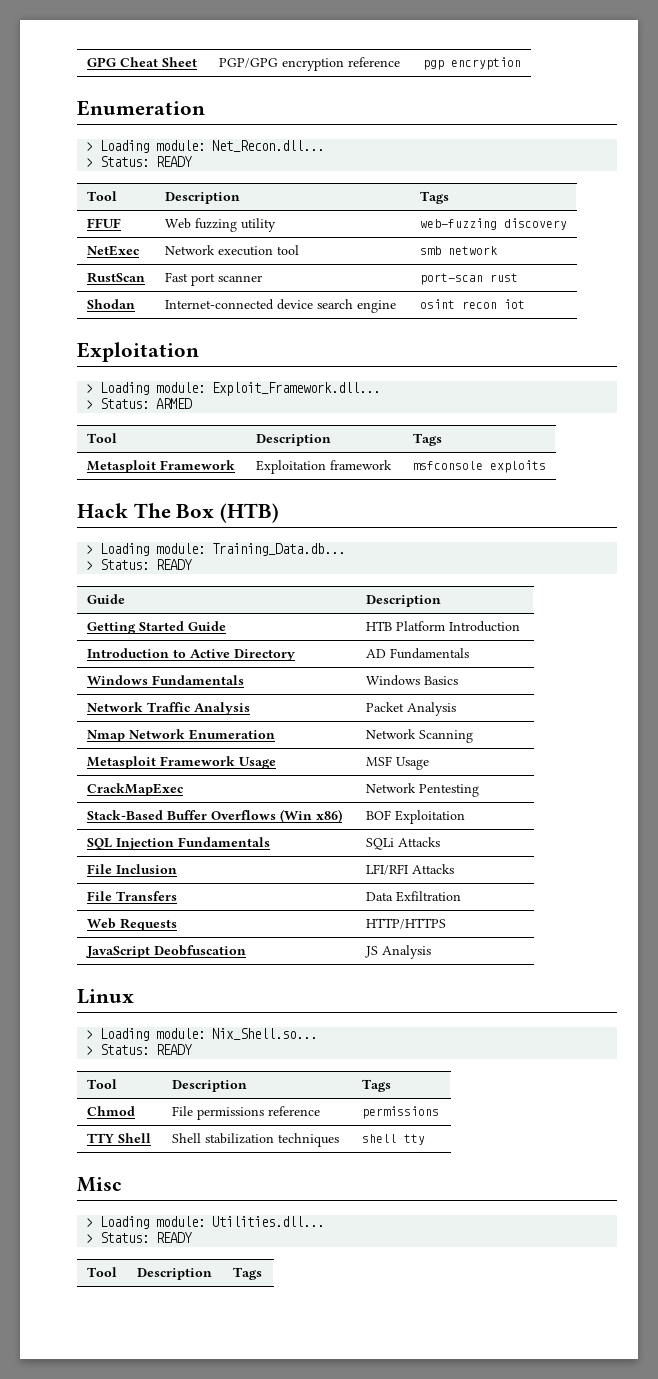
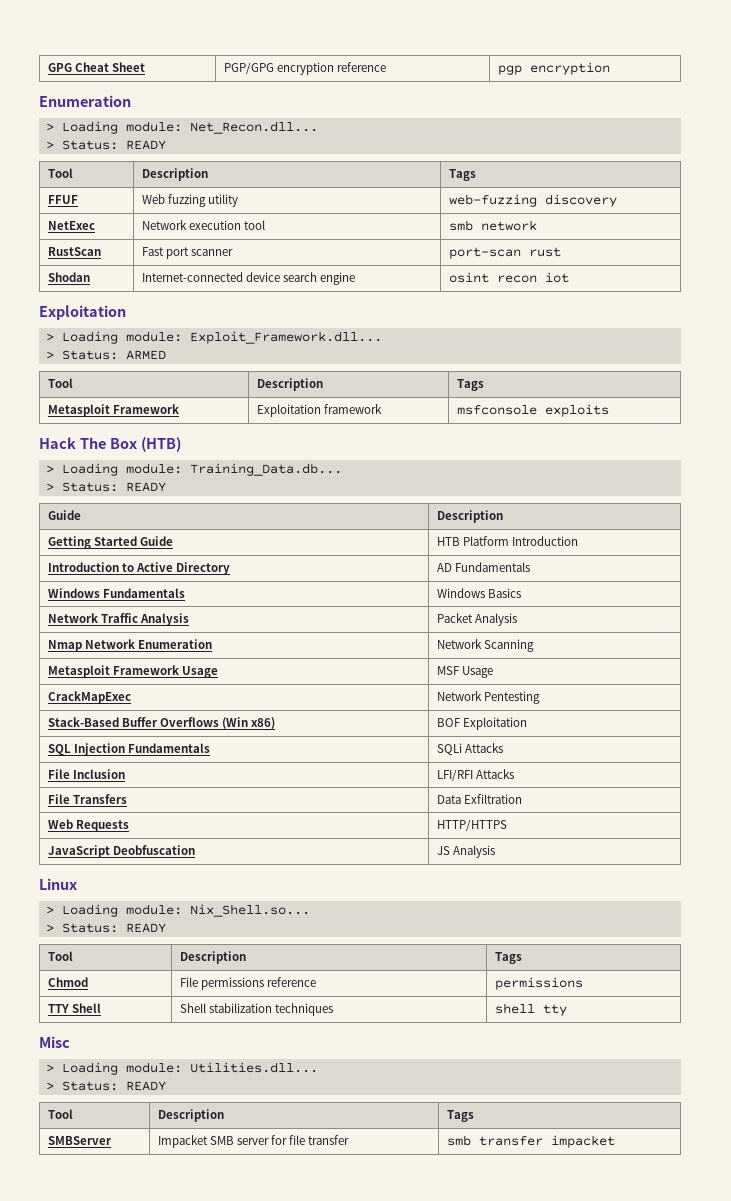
(262, 1273) none -> [47,1136,112,1145] [157,1135,350,1148] [446,1135,615,1148] // SMBServer | Impacket SMB server for file transfer | smb transfer impacket

